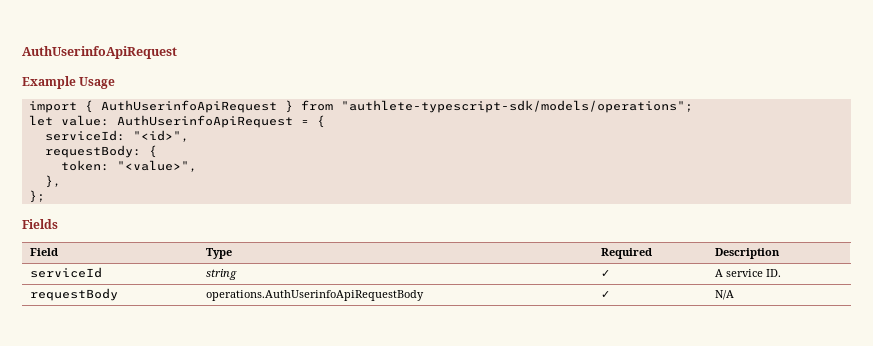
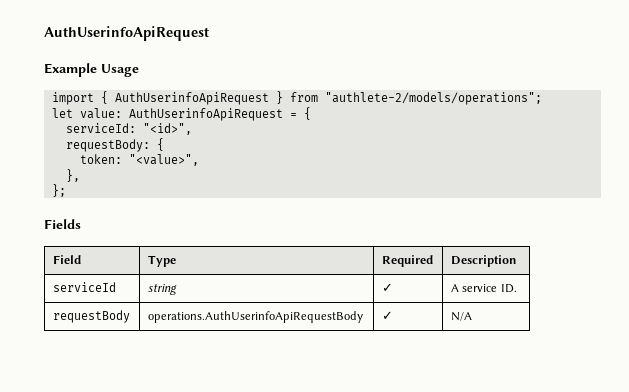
[340,100,693,113] "authlete-typescript-sdk/models/operations"; -> [324,92,542,105] "authlete-2/models/operations";

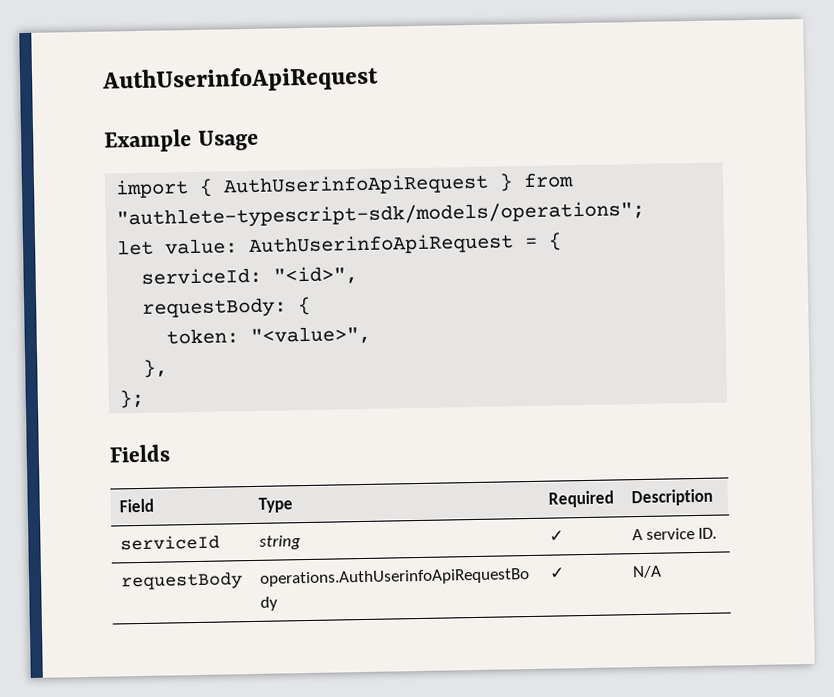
[324,92,542,105] "authlete-2/models/operations"; -> [116,200,646,230] "authlete-typescript-sdk/models/operations";

